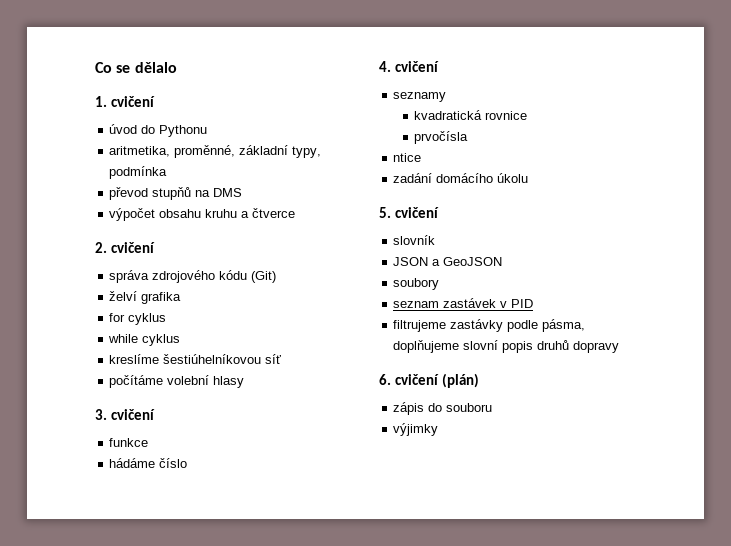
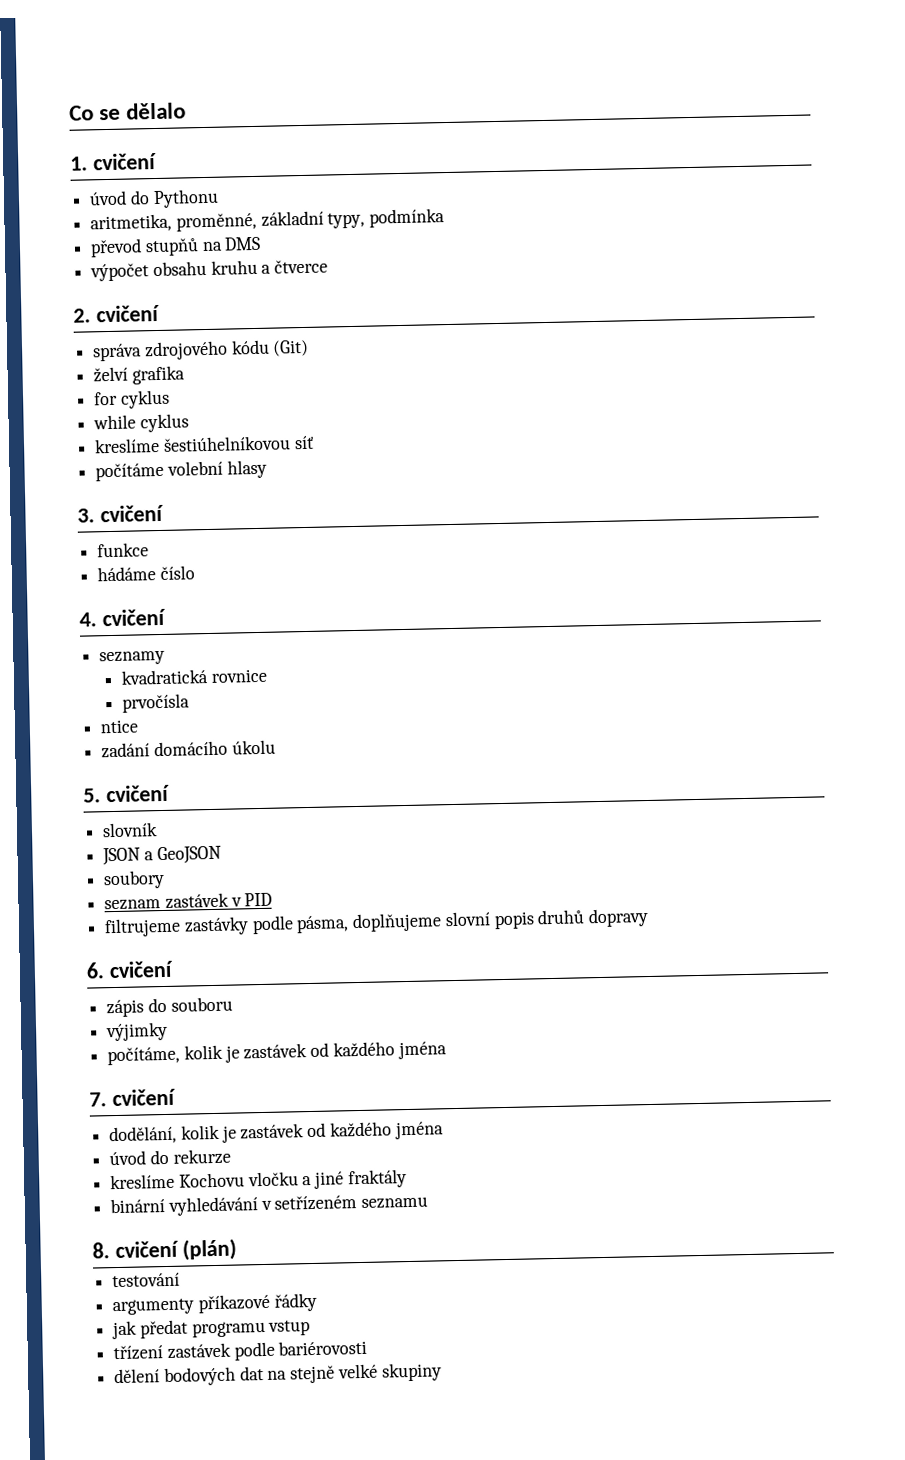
[442,373,480,388] (plán) -> (174, 969) none
(439, 429) none -> [107,1041,447,1066] [89,1088,176,1107] [109,1121,444,1145] [109,1148,231,1166] [110,1169,407,1190] [110,1195,429,1216] [92,1238,237,1261] [112,1272,181,1288] [112,1292,317,1316] [112,1319,311,1340] [113,1339,368,1361] [114,1362,442,1387] // počítáme, kolik je zastávek od každého jména // 7. cvičení // dodělání, kolik je zastávek od každého jména // úvod do rekurze // kreslíme Kochovu vločku a jiné fraktály // binární vyhledávání v setřízeném seznamu // 8. cvičení (plán) // testování // argumenty příkazové řádky // jak předat programu vstup // třízení zastávek podle bariérovosti // dělení bodových dat na stejně velké skupiny

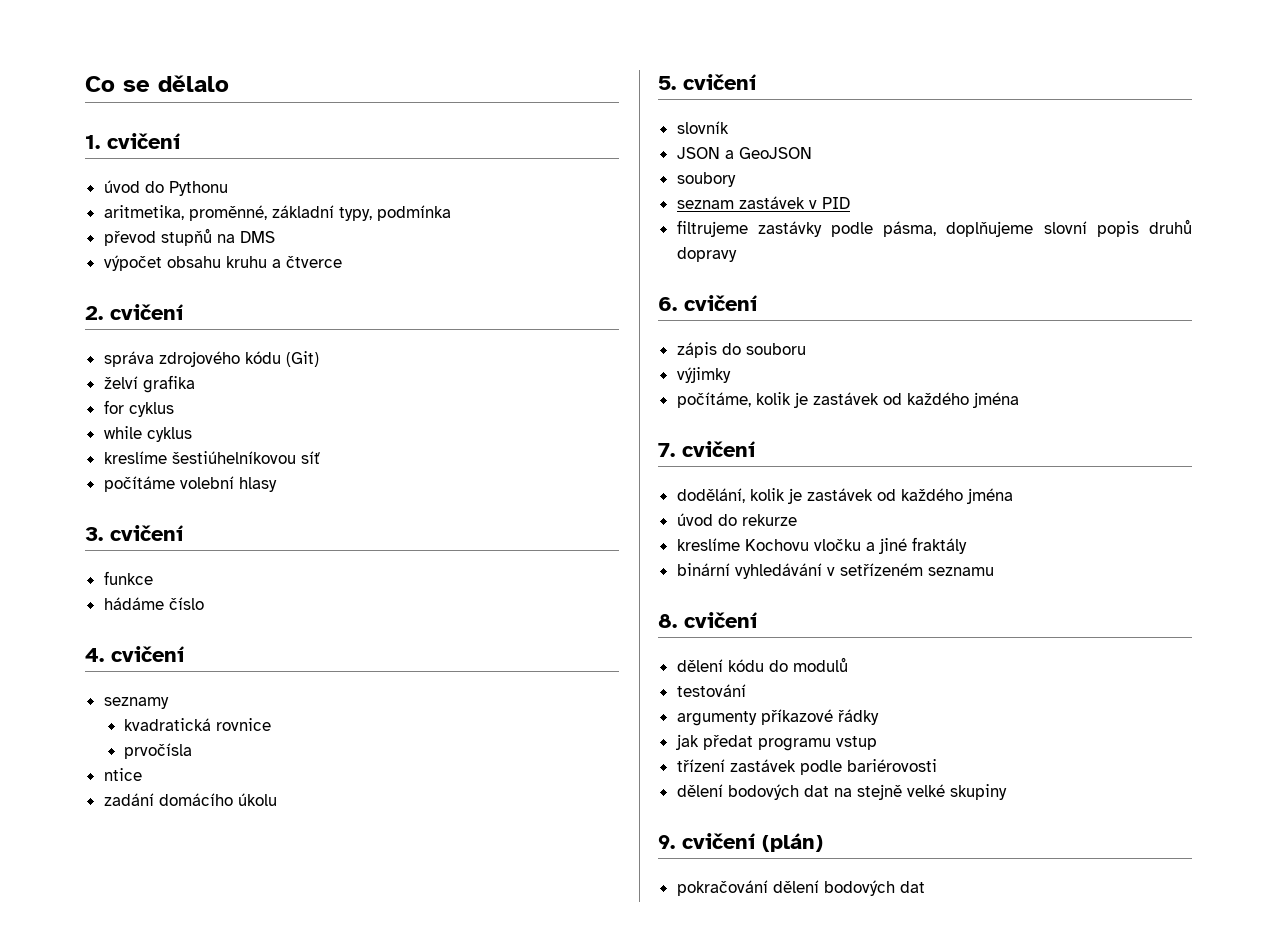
[181,1238,237,1261] (plán) -> [676,657,848,672] // dělení kódu do modulů
(442, 1372) none -> [658,833,823,852] [676,880,925,896] // 9. cvičení (plán) // pokračování dělení bodových dat

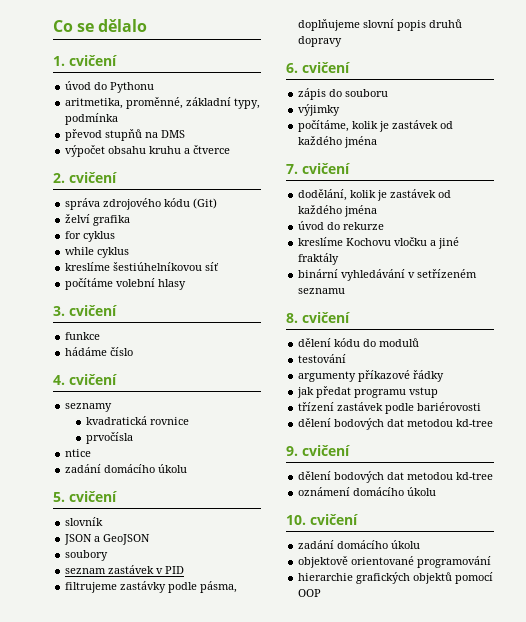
[833,784,1007,800] na stejně velké skupiny -> [407,419,494,427] metodou kd-tree
[762,833,823,852] [676,880,925,896] (plán) // pokračování dělení bodových dat -> [298,471,494,483] [298,487,437,496] [286,514,358,525] [298,540,421,549] [298,556,492,568] [298,572,494,584] [298,589,322,597] // dělení bodových dat metodou kd-tree // oznámení domácího úkolu // 10. cvičení // zadání domácího úkolu // objektově orientované programování // hierarchie grafických objektů pomocí OOP

